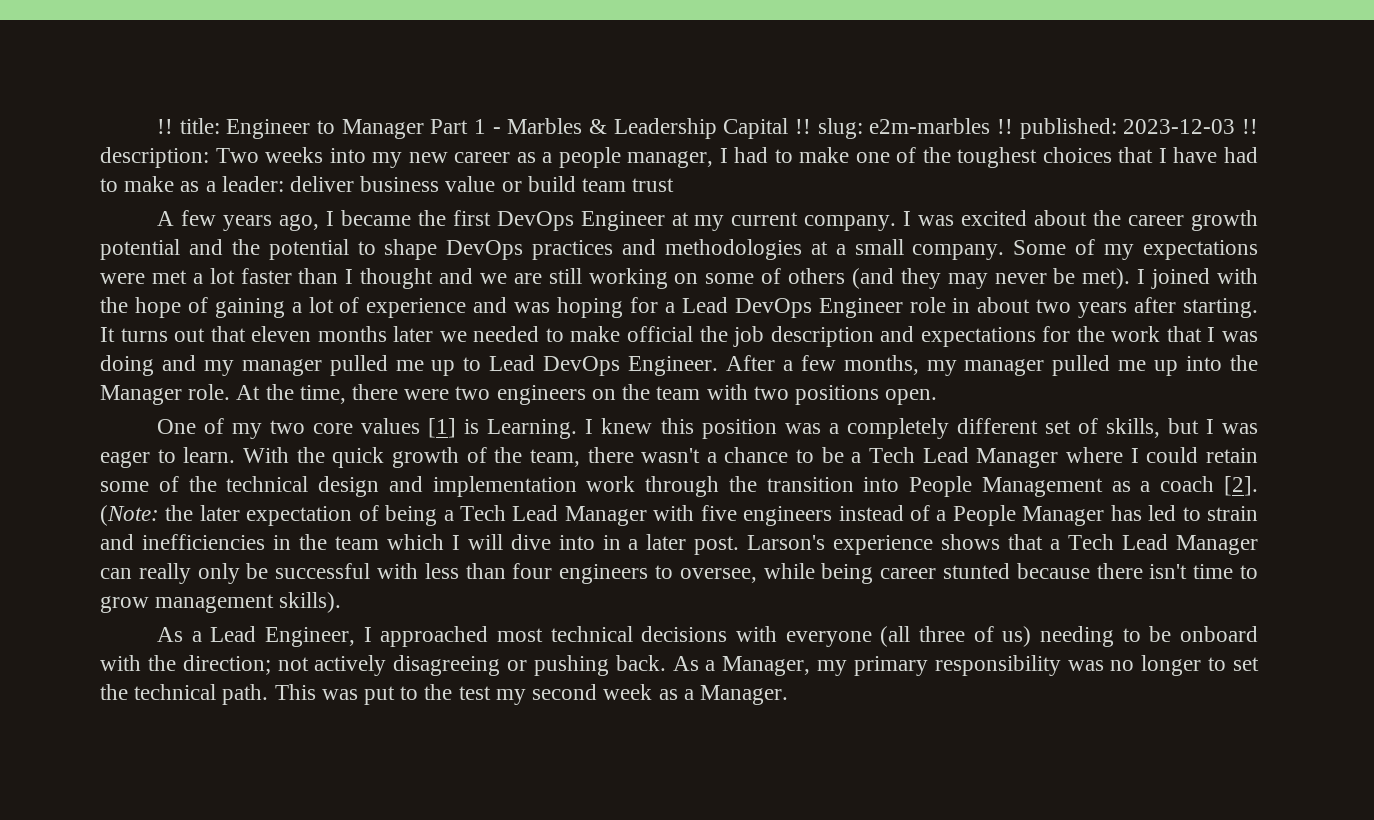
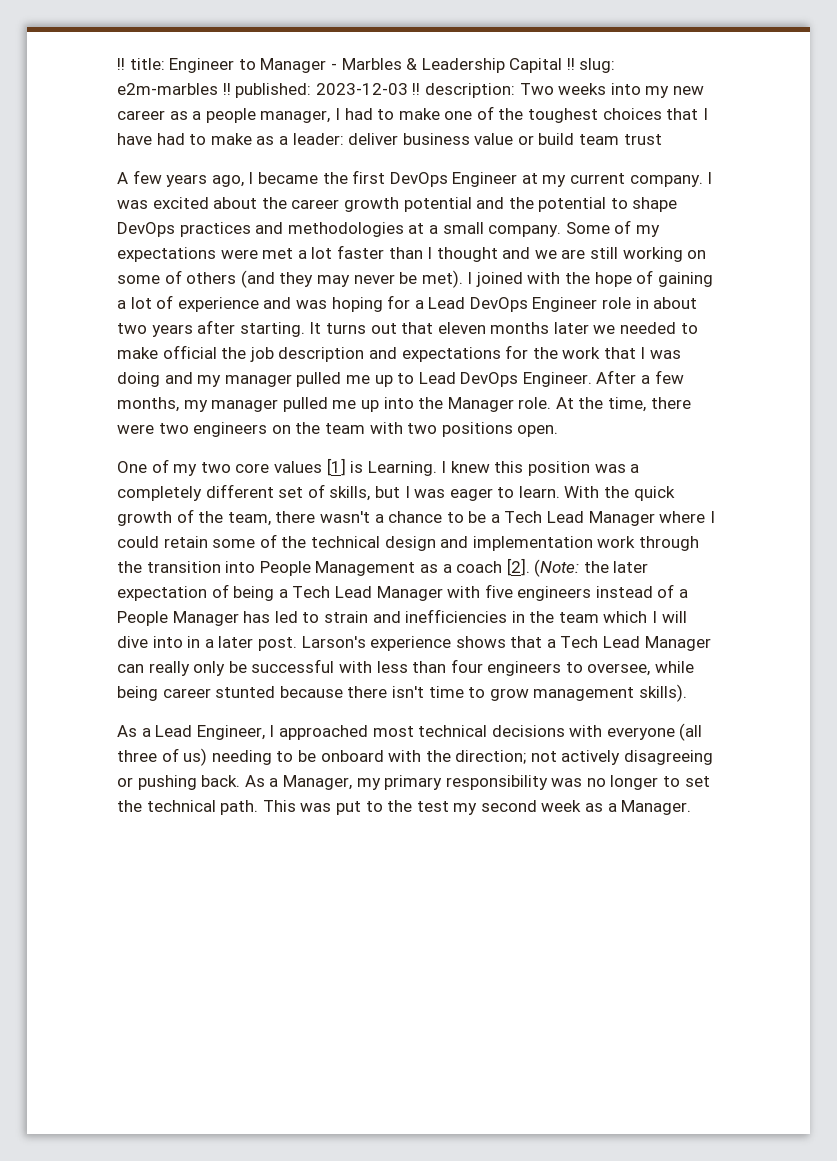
[430,119,487,134] Part 1 -> (327, 65) none

